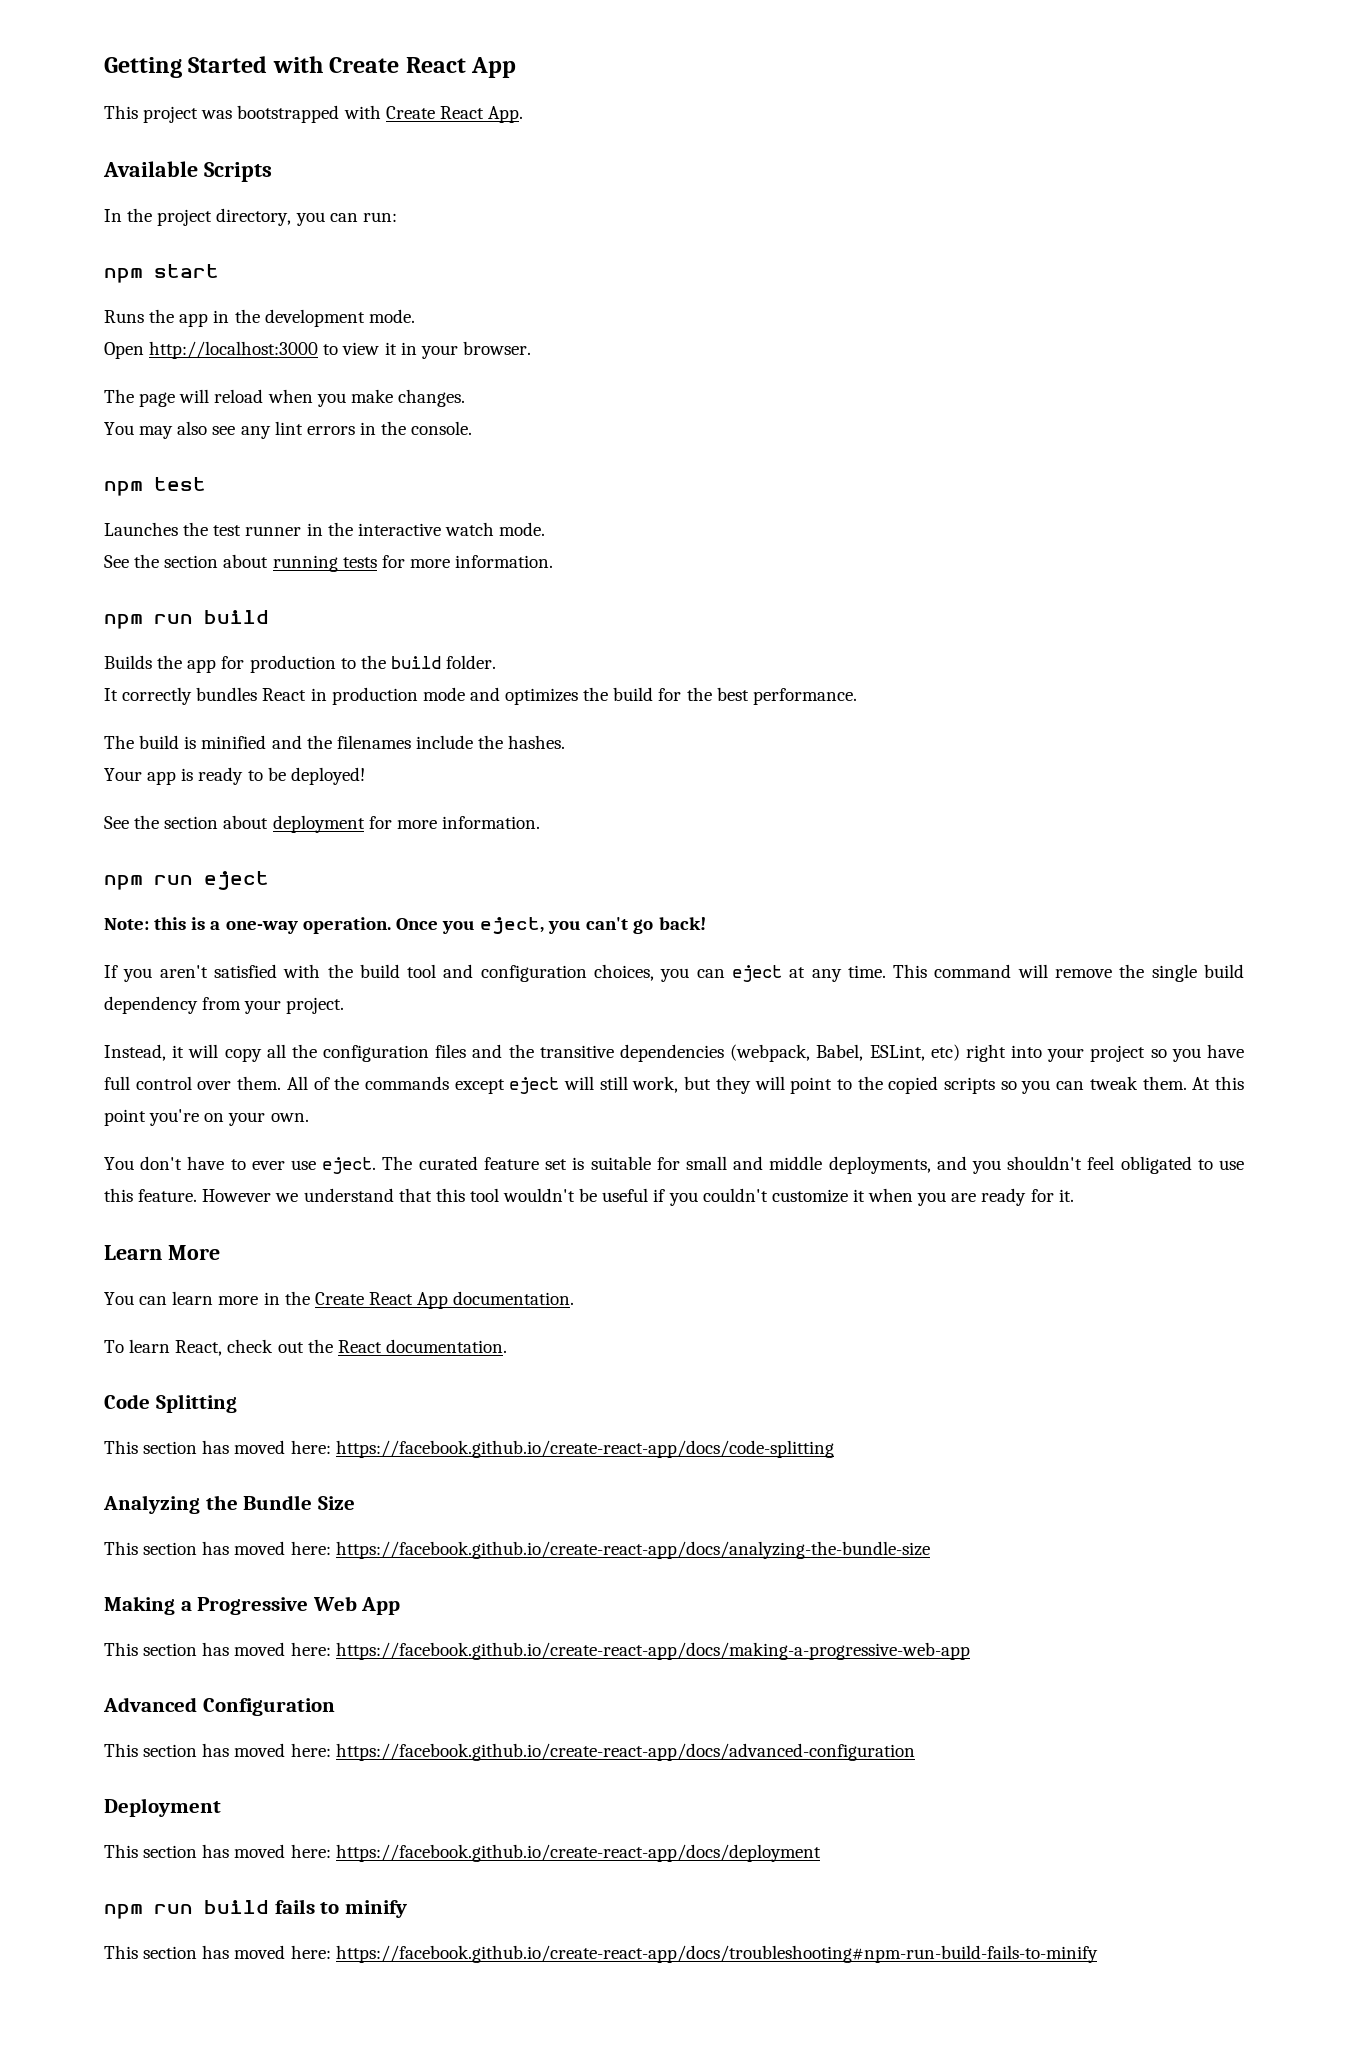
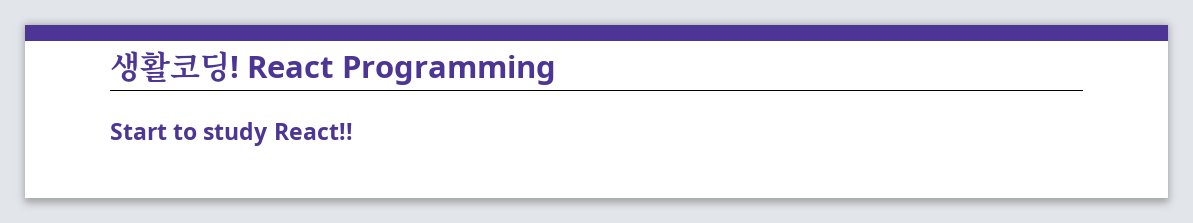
[104,56,517,78] [104,105,523,123] [103,161,272,182] [104,208,397,226] [104,264,219,283] [104,309,415,327] [104,341,531,359] [104,389,465,407] [104,421,473,439] [104,477,206,496] [104,522,546,536] [104,554,554,572] [104,610,269,629] [104,655,497,673] [104,687,857,705] [104,735,566,749] [104,767,365,785] [104,815,540,833] [104,871,269,890] [104,917,706,935] [104,964,1245,982] [104,996,345,1014] [104,1044,1244,1062] [104,1076,1244,1094] [104,1109,309,1126] [104,1156,1244,1174] [104,1188,1074,1206] [104,1245,220,1260] [104,1291,575,1309] [104,1339,507,1356] [104,1394,237,1413] [104,1440,834,1458] [103,1495,355,1514] [104,1541,930,1559] [104,1596,401,1615] [104,1642,970,1660] [103,1697,335,1716] [104,1743,915,1761] [104,1798,221,1817] [104,1844,821,1862] [104,1899,407,1919] [104,1945,1098,1963] Getting Started with Create React App // This project was bootstrapped with Create React App. // Available Scripts // In the project directory, you can run: // npm start // Runs the app in the development mode. // Open http://localhost:3000 to view it in your browser. // The page will reload when you make changes. // You may also see any lint errors in the console. // npm test // Launches the test runner in the interactive watch mode. // See the section about running tests for more information. // npm run build // Builds the app for production to the build folder. // It correctly bundles React in production mode and optimizes the build for the best performance. // The build is minified and the filenames include the hashes. // Your app is ready to be deployed! // See the section about deployment for more information. // npm run eject // Note: this is a one-way operation. Once you eject, you can't go back! // If you aren't satisfied with the build tool and configuration choices, you can eject at any time. This command will remove the single build dependency from your project. // Instead, it will copy all the configuration files and the transitive dependencies (webpack, Babel, ESLint, etc) right into your project so you have full control over them. All of the commands except eject will still work, but they will point to the copied scripts so you can tweak them. At this point you're on your own. // You don't have to ever use eject. The curated feature set is suitable for small and middle deployments, and you shouldn't feel obligated to use this feature. However we understand that this tool wouldn't be useful if you couldn't customize it when you are ready for it. // Learn More // You can learn more in the Create React App documentation. // To learn React, check out the React documentation. // Code Splitting // This section has moved here: https://facebook.github.io/create-react-app/docs/code-splitting // Analyzing the Bundle Size // This section has moved here: https://facebook.github.io/create-react-app/docs/analyzing-the-bundle-size // Making a Progressive Web App // This section has moved here: https://facebook.github.io/create-react-app/docs/making-a-progressive-web-app // Advanced Configuration // This section has moved here: https://facebook.github.io/create-react-app/docs/advanced-configuration // Deployment // This section has moved here: https://facebook.github.io/create-react-app/docs/deployment // npm run build fails to minify // This section has moved here: https://facebook.github.io/create-react-app/docs/troubleshooting#npm-run-build-fails-to-minify -> [110,51,556,85] [110,122,353,146] 생활코딩! React Programming // Start to study React!!

